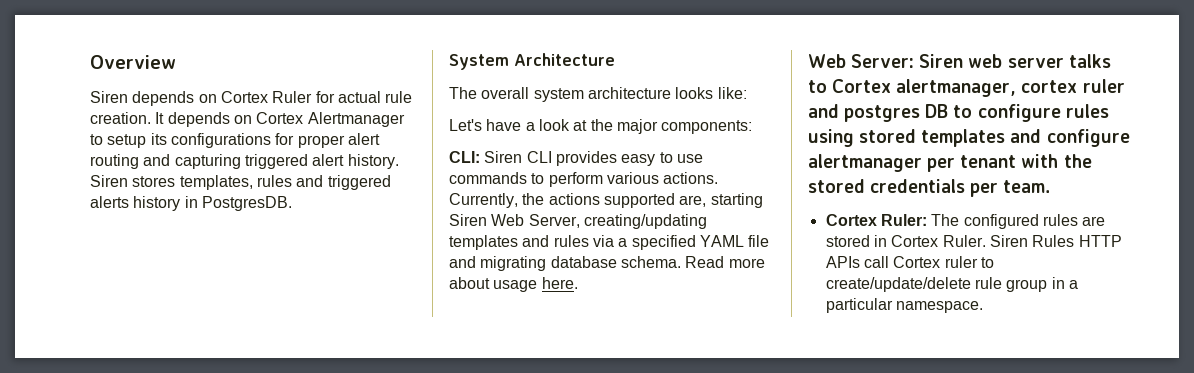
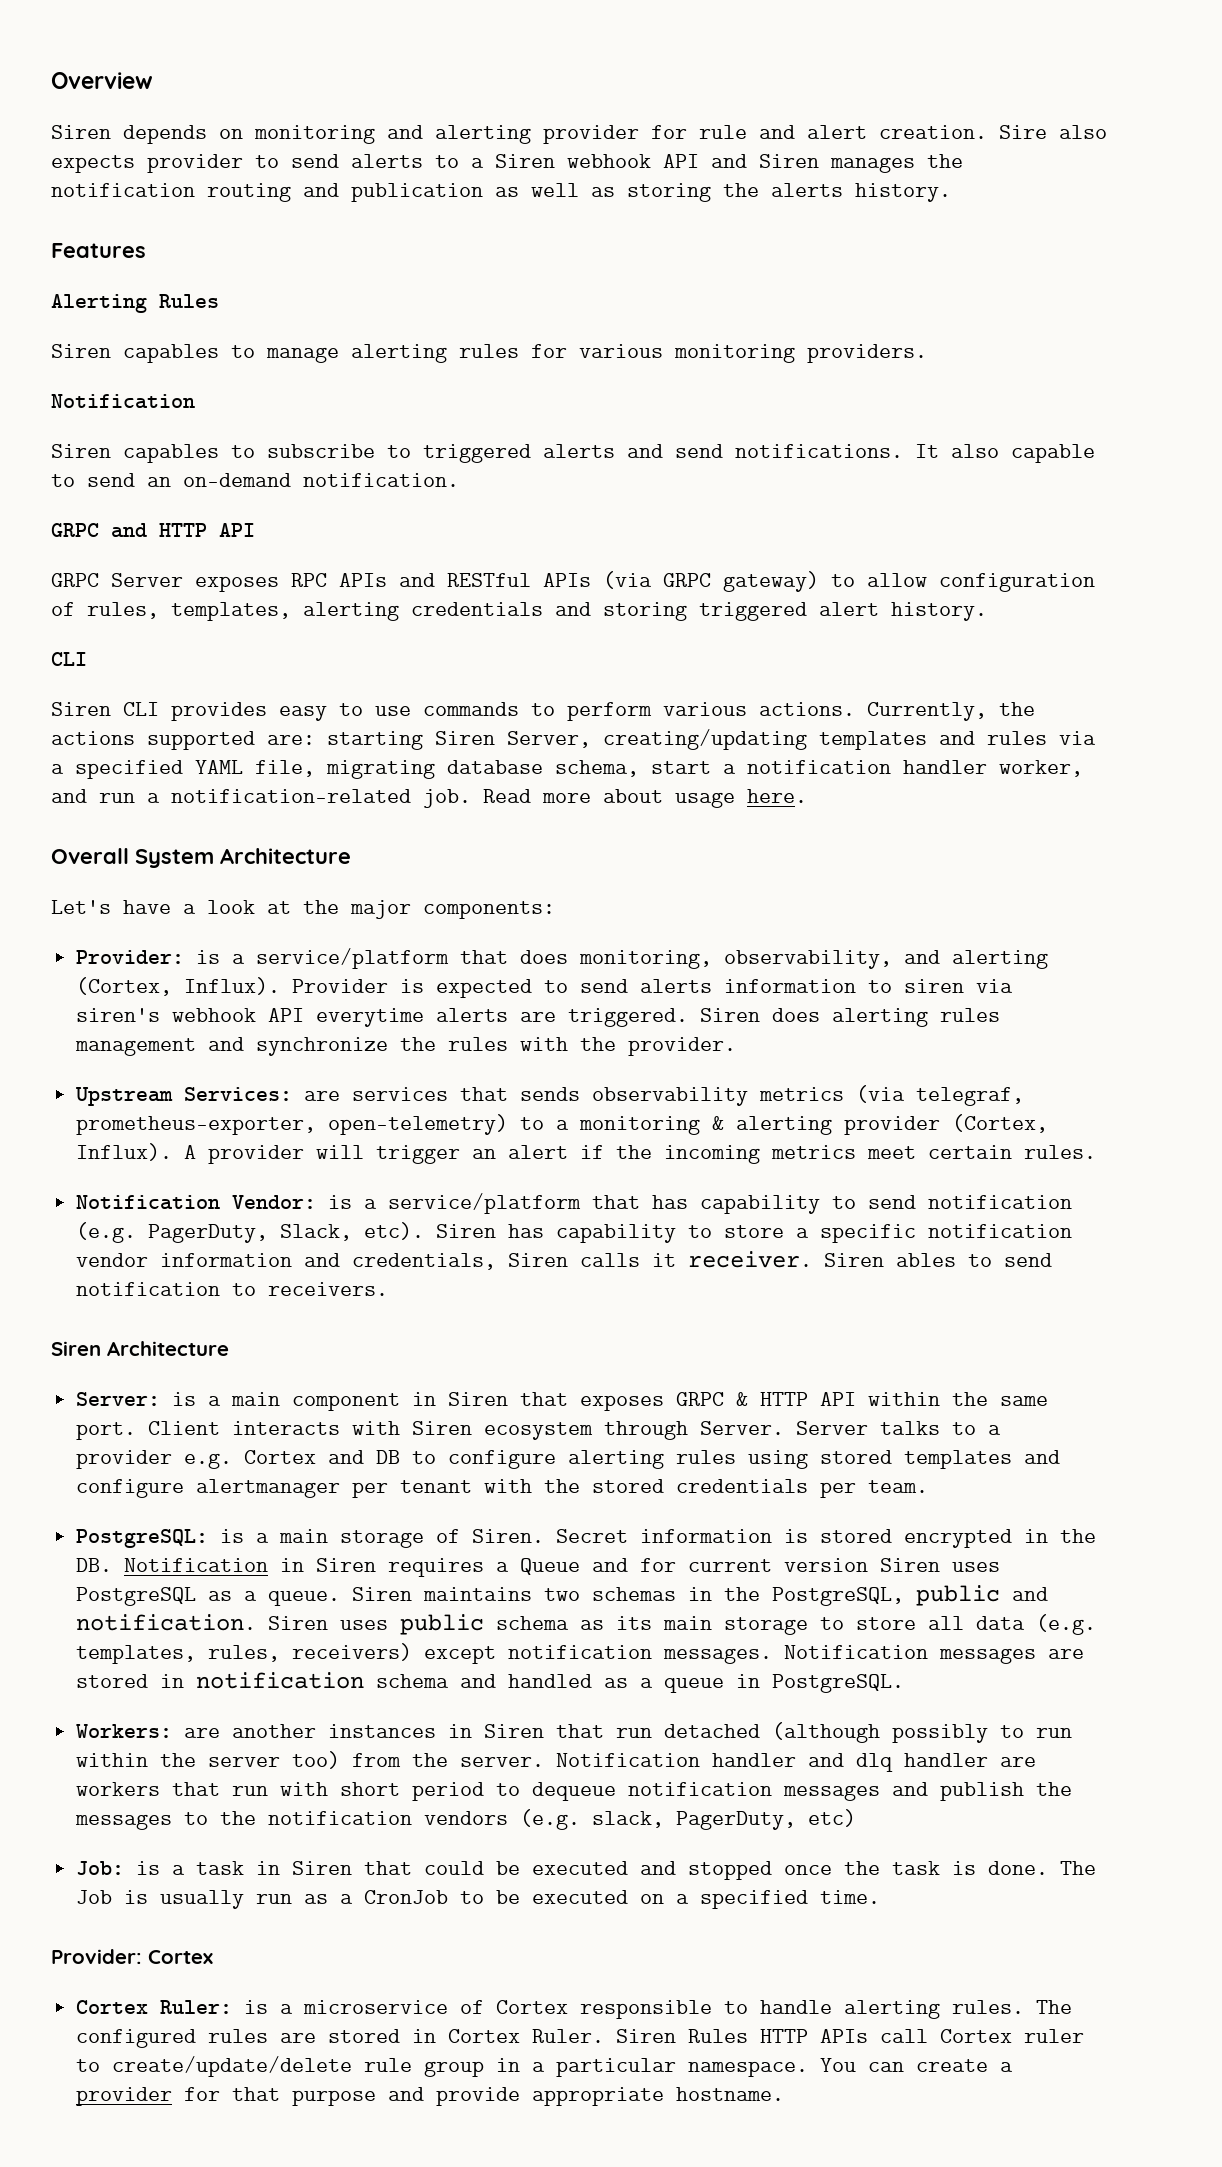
[220,91,413,103] [90,112,405,127] [90,133,380,148] [90,154,399,169] [90,175,391,190] [90,196,292,211] [449,53,615,70] [449,87,747,102] [449,119,753,134] [449,151,480,163] Cortex Ruler for actual rule creation. It depends on Cortex Alertmanager to setup its configurations for proper alert routing and capturing triggered alert history. Siren stores templates, rules and triggered alerts history in PostgresDB. // System Architecture // The overall system architecture looks like: // Let's have a look at the major components: // CLI: -> [254,125,1107,144] [51,154,963,173] [51,183,951,202] [51,243,146,258] [51,294,219,313] [51,344,927,363] [51,394,195,409] [51,444,1095,463] [51,473,459,487] [51,523,255,538] [51,571,1095,592] [51,602,987,621] [51,652,87,666] monitoring and alerting provider for rule and alert creation. Sire also expects provider to send alerts to a Siren webhook API and Siren manages the notification routing and publication as well as storing the alerts history. // Features // Alerting Rules // Siren capables to manage alerting rules for various monitoring providers. // Notification // Siren capables to subscribe to triggered alerts and send notifications. It also capable to send an on-demand notification. // GRPC and HTTP API // GRPC Server exposes RPC APIs and RESTful APIs (via GRPC gateway) to allow configuration of rules, templates, alerting credentials and storing triggered alert history. // CLI //
[679,195,707,207] are, -> [267,735,315,745] are:
[491,214,525,226] Web -> (495, 738) none
[748,235,770,247] [449,256,681,271] file and migrating database schema. -> [255,760,1083,779] [51,789,471,808] file, migrating database schema, start a notification handler worker, and run a notification-related job.
[808,54,1111,68] [808,79,1125,97] [808,104,921,122] Web Server: Siren web server talks to Cortex alertmanager, cortex ruler and postgres -> [51,848,351,868] [51,900,555,919] [76,948,1049,969] [76,977,1014,998] [76,1008,1001,1027] [75,1037,737,1056] [75,1085,1025,1106] [76,1114,1049,1135] [76,1143,1097,1164] [76,1193,1073,1214] [76,1222,1073,1243] [76,1251,1053,1270] [76,1282,389,1296] [51,1341,229,1356] [76,1392,1049,1411] [76,1421,1002,1440] [76,1450,365,1469] Overall System Architecture // Let's have a look at the major components: // Provider: is a service/platform that does monitoring, observability, and alerting (Cortex, Influx). Provider is expected to send alerts information to siren via siren's webhook API everytime alerts are triggered. Siren does alerting rules management and synchronize the rules with the provider. // Upstream Services: are services that sends observability metrics (via telegraf, prometheus-exporter, open-telemetry) to a monitoring & alerting provider (Cortex, Influx). A provider will trigger an alert if the incoming metrics meet certain rules. // Notification Vendor: is a service/platform that has capability to send notification (e.g. PagerDuty, Slack, etc). Siren has capability to store a specific notification vendor information and credentials, Siren calls it receiver. Siren ables to send notification to receivers. // Siren Architecture // Server: is a main component in Siren that exposes GRPC & HTTP API within the same port. Client interacts with Siren ecosystem through Server. Server talks to a provider e.g. Cortex and
(1061, 113) none -> [568,1450,665,1469] alerting
[825,214,927,226] Cortex Ruler: -> [76,1529,1097,1548] [76,1558,1001,1577] [76,1585,1049,1606] [76,1614,1097,1635] [76,1643,1085,1664] [76,1672,905,1693] [76,1722,1073,1743] [76,1751,1037,1772] [76,1782,1073,1801] [75,1809,857,1830] [76,1861,1097,1880] [76,1890,881,1909] [51,1949,213,1964] [76,2000,1025,2019] PostgreSQL: is a main storage of Siren. Secret information is stored encrypted in the DB. Notification in Siren requires a Queue and for current version Siren uses PostgreSQL as a queue. Siren maintains two schemas in the PostgreSQL, public and notification. Siren uses public schema as its main storage to store all data (e.g. templates, rules, receivers) except notification messages. Notification messages are stored in notification schema and handled as a queue in PostgreSQL. // Workers: are another instances in Siren that run detached (although possibly to run within the server too) from the server. Notification handler and dlq handler are workers that run with short period to dequeue notification messages and publish the messages to the notification vendors (e.g. slack, PagerDuty, etc) // Job: is a task in Siren that could be executed and stopped once the task is done. The Job is usually run as a CronJob to be executed on a specified time. // Provider: Cortex // Cortex Ruler: is a microservice of Cortex responsible to handle alerting rules.
(983, 307) none -> [820,2058,1014,2072] [76,2087,785,2106] You can create a provider for that purpose and provide appropriate hostname.

